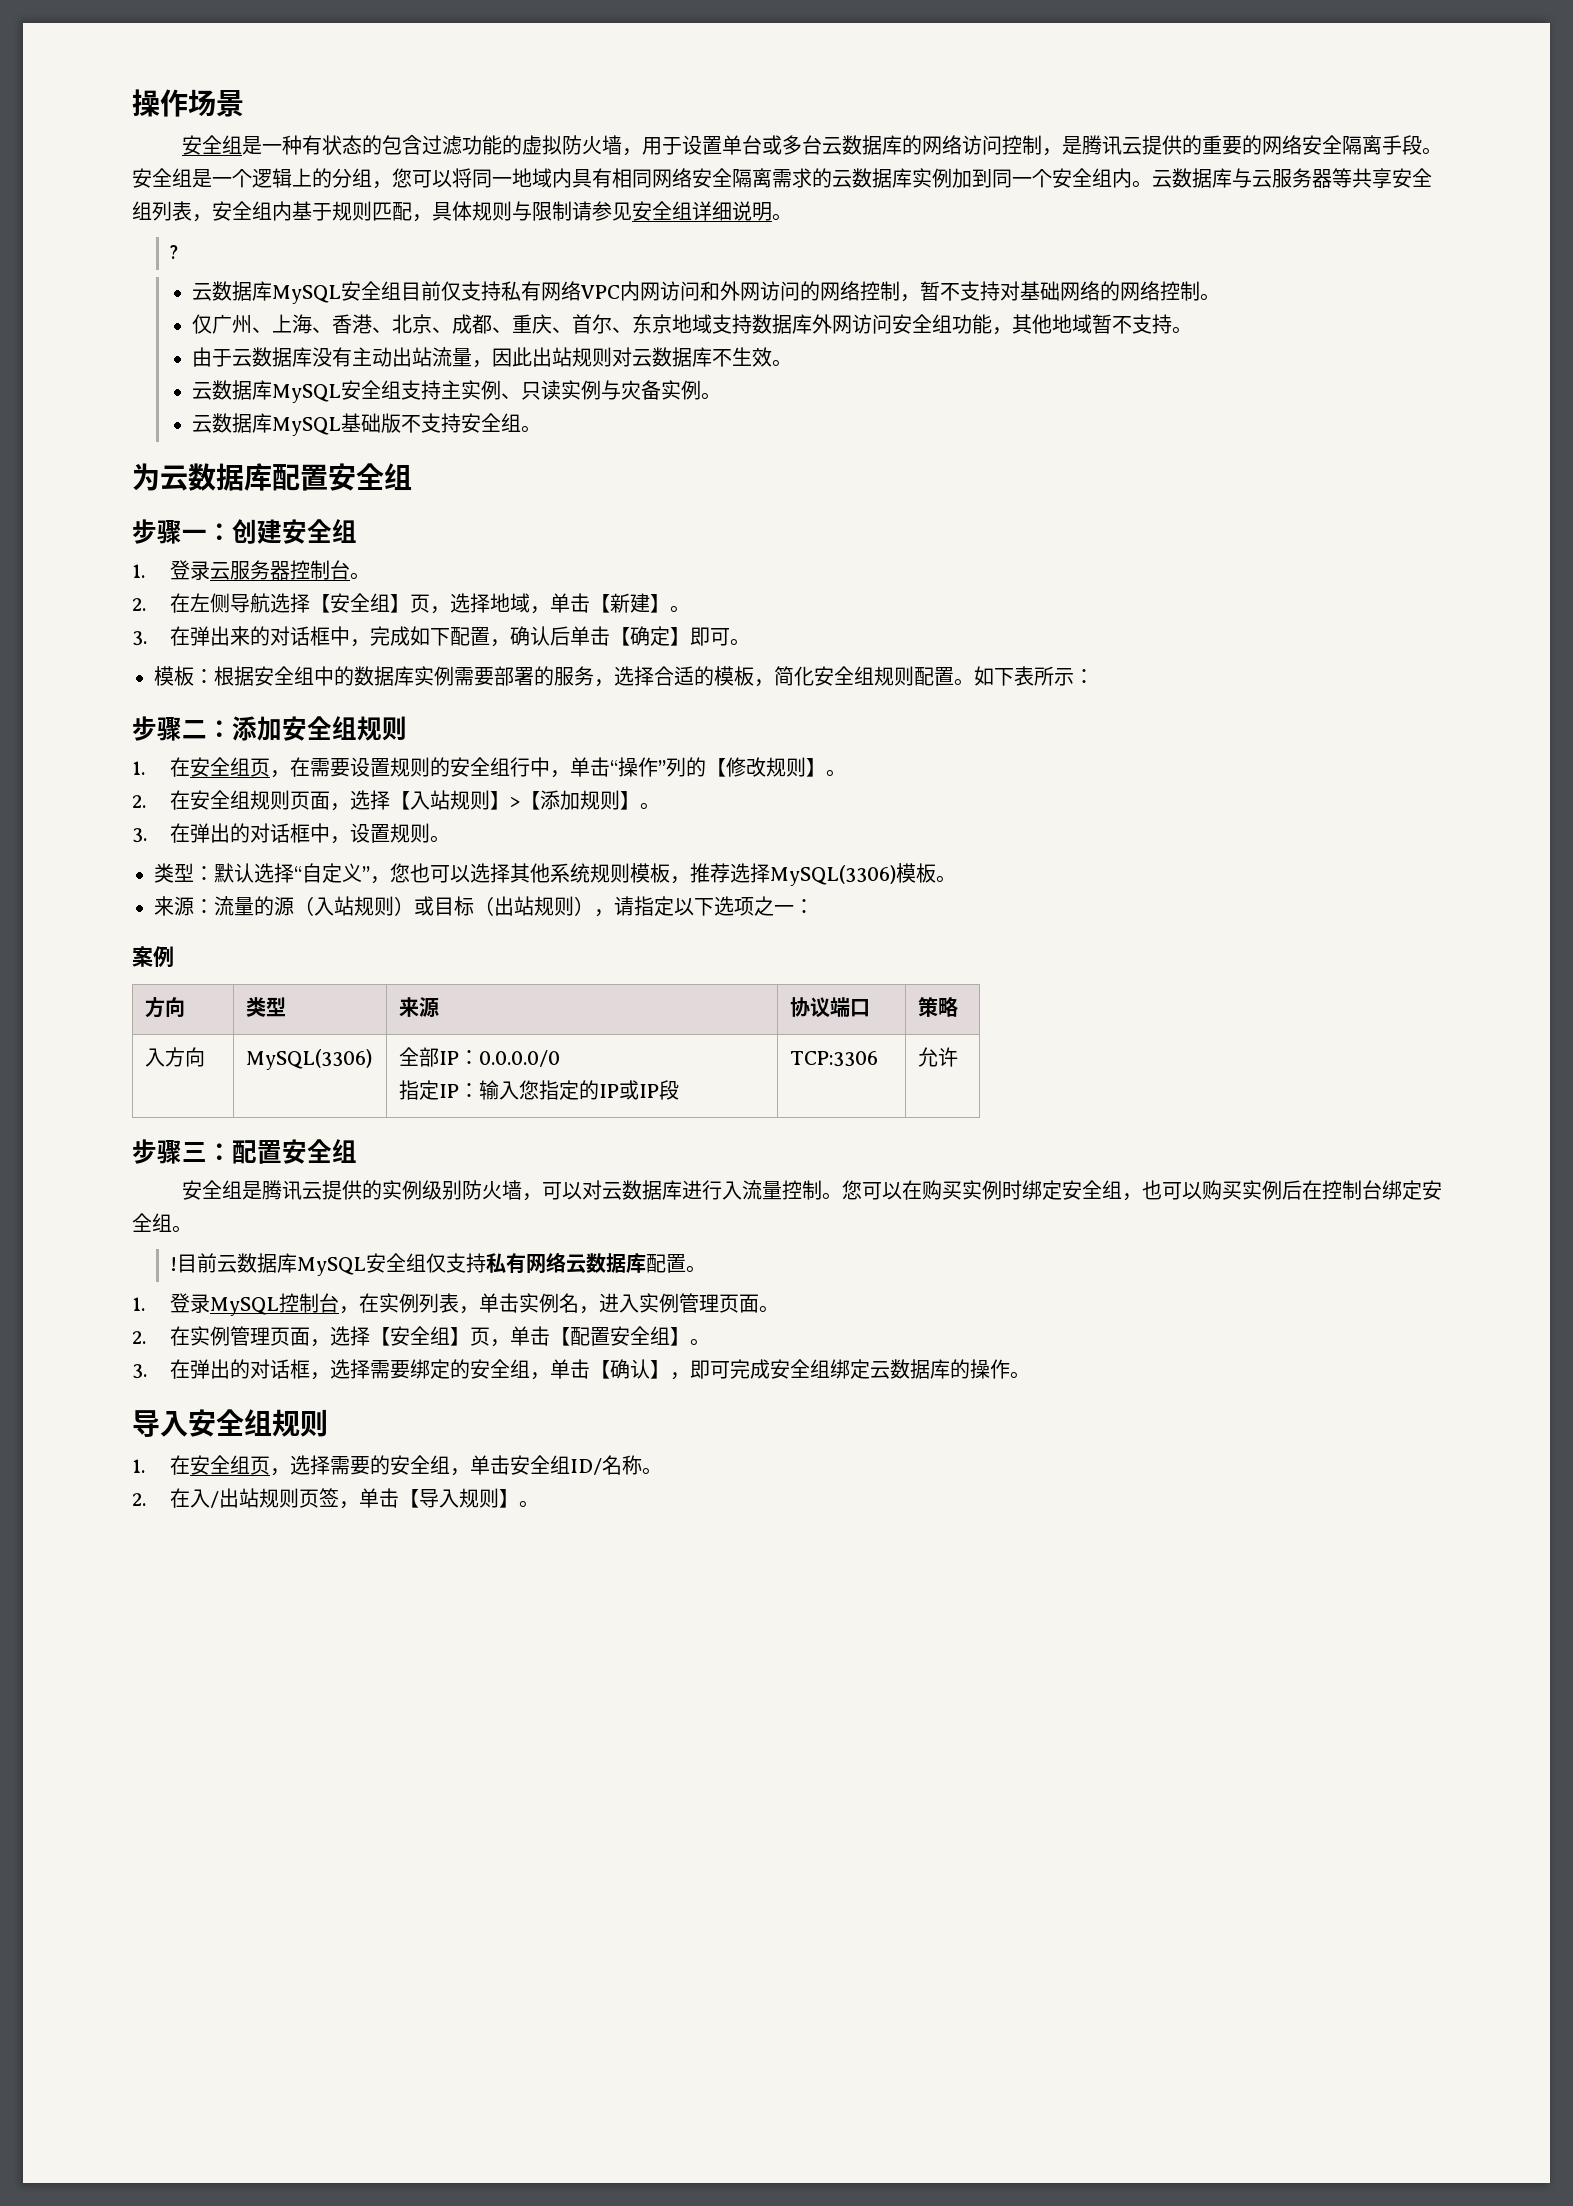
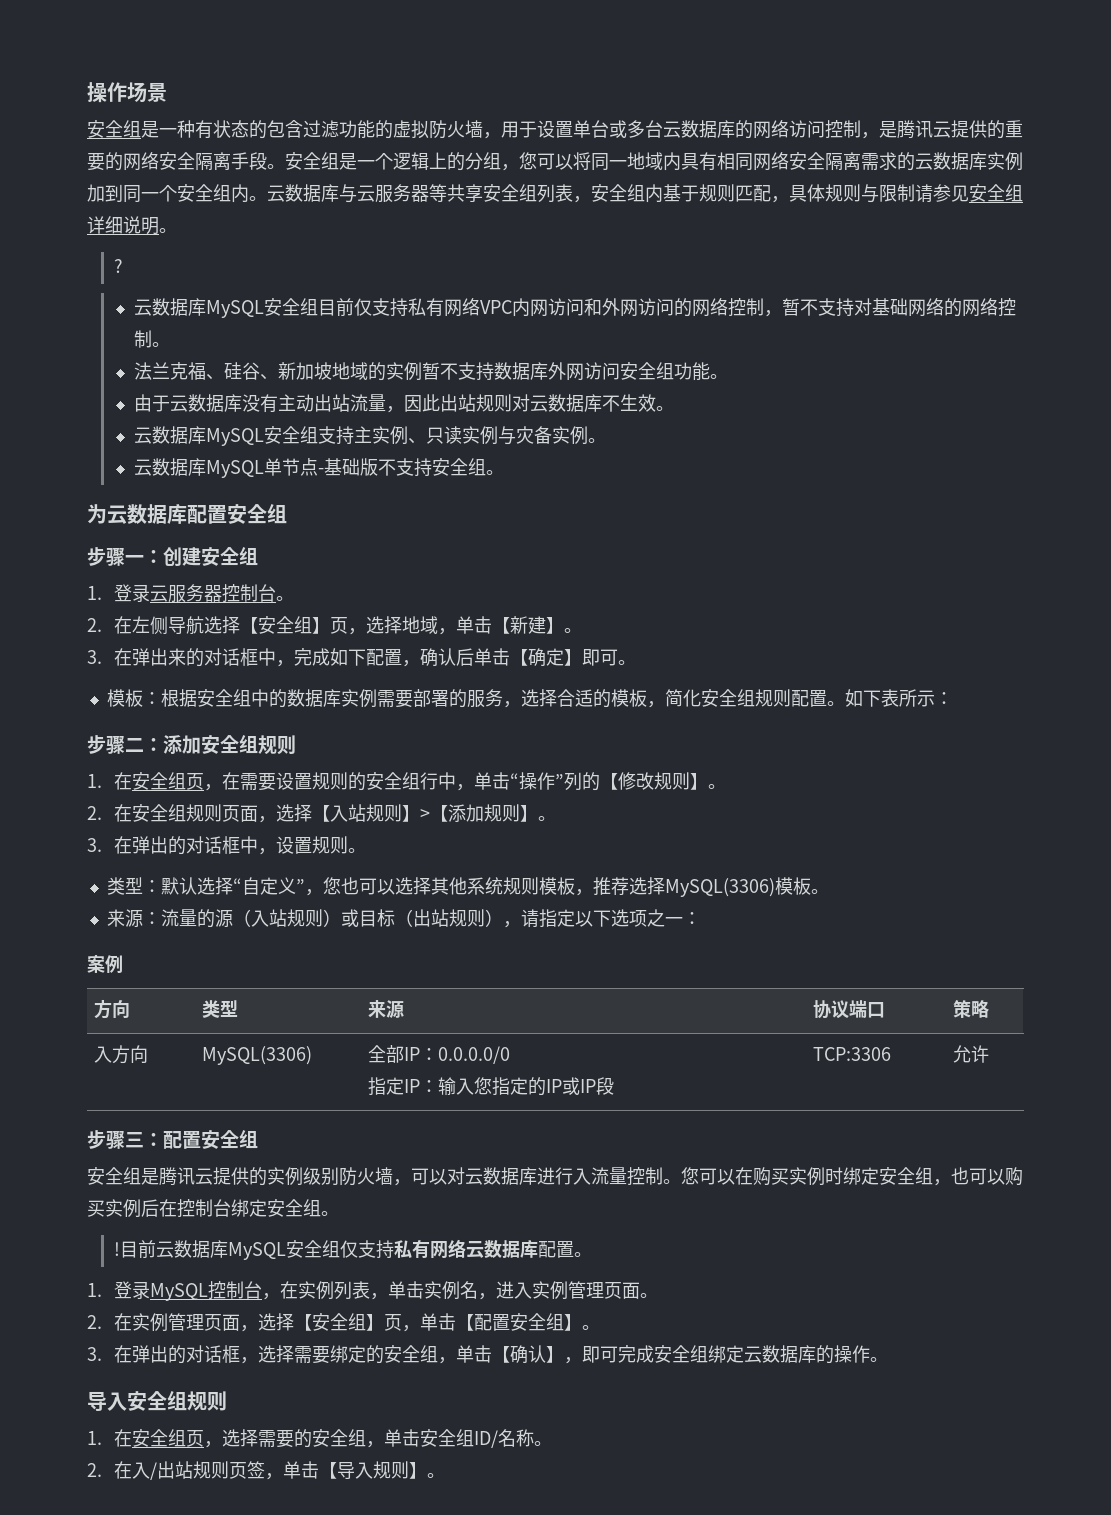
[191,314,712,334] 仅广州、上海、香港、北京、成都、重庆、首尔、东京地域 -> [133,362,458,381] 法兰克福、硅谷、新加坡地域的实例暂不
[991,314,1172,335] ，其他地域暂不支持 -> (710, 371) none
(341, 426) none -> [263,458,324,476] 单节点-

